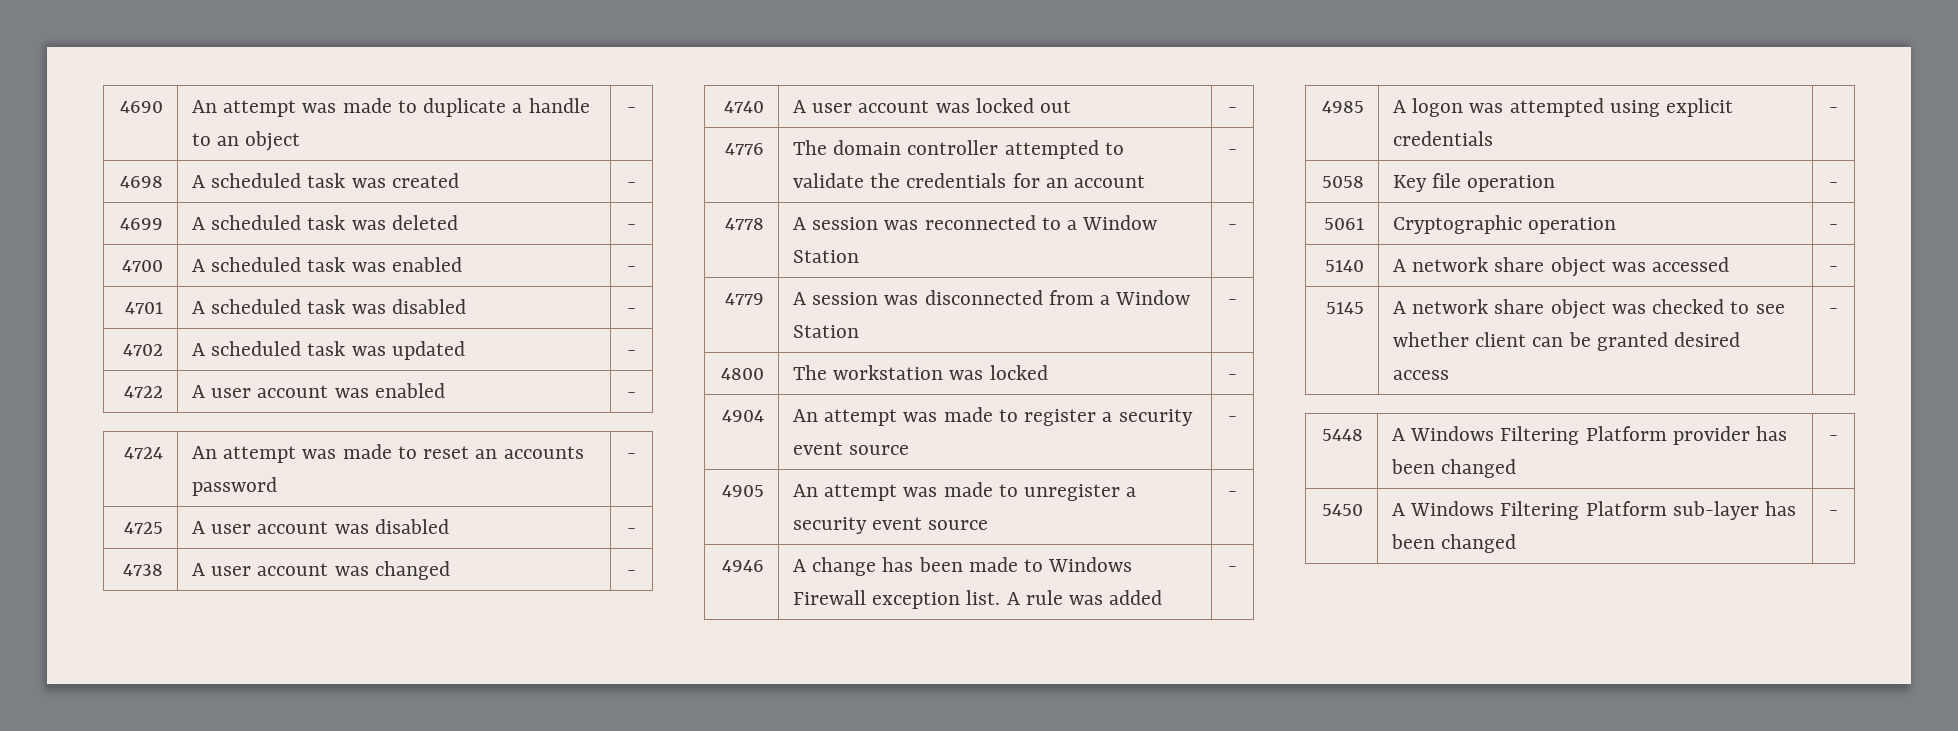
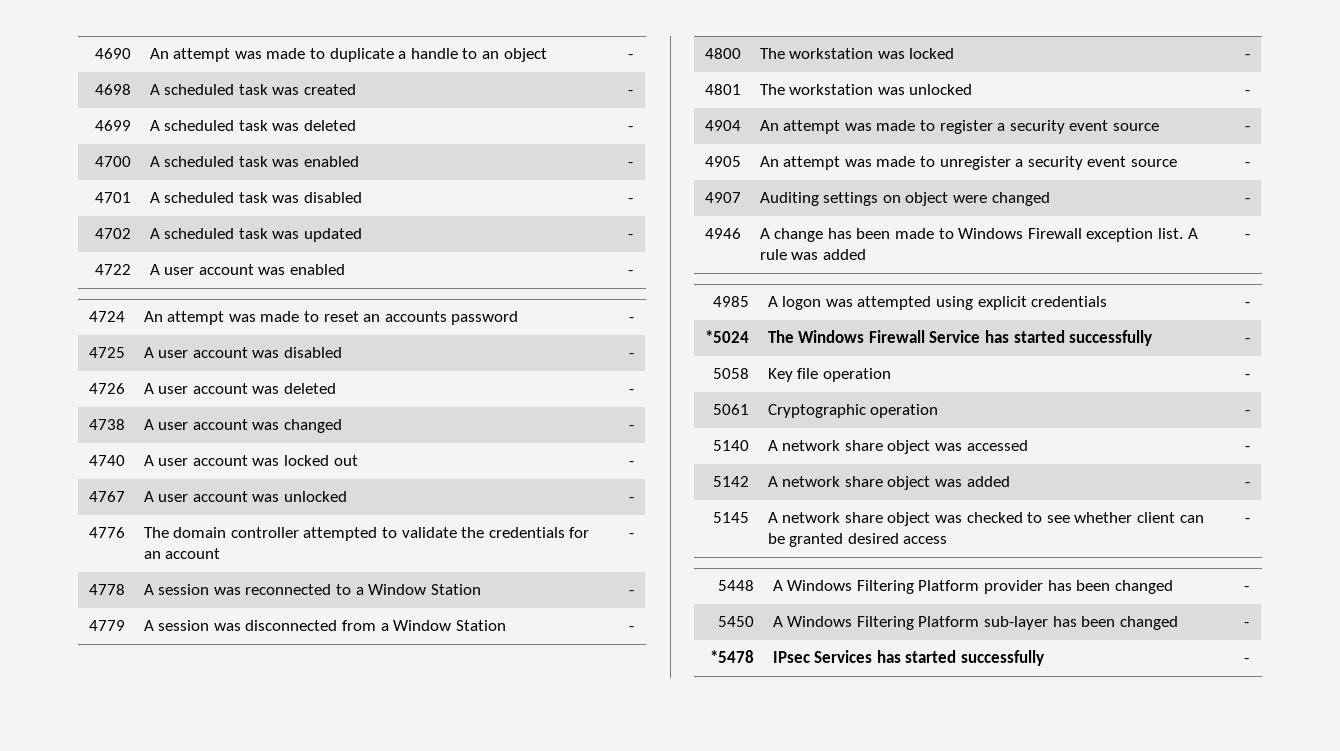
(636, 531) none -> [89,383,126,394] [143,383,337,394] [629,389,634,394] // 4726 | A user account was deleted | -
(1237, 110) none -> [89,491,126,502] [143,491,348,502] [629,497,634,502] // 4767 | A user account was unlocked | -
(1237, 377) none -> [705,84,742,95] [759,84,973,95] [1245,90,1250,95] // 4801 | The workstation was unlocked | -
(1237, 494) none -> [705,192,742,203] [759,192,1050,206] [1245,198,1250,203] // 4907 | Auditing settings on object were changed | -
(1838, 110) none -> [705,330,750,343] [767,330,1153,346] [1245,338,1250,343] // *5024 | The Windows Firewall Service has started successfully | -
(1838, 269) none -> [713,476,750,487] [767,476,1010,490] [1245,482,1250,487] // 5142 | A network share object was added | -
(1838, 513) none -> [710,650,755,663] [772,650,1045,666] [1243,658,1249,663] // *5478 | IPsec Services has started successfully | -

